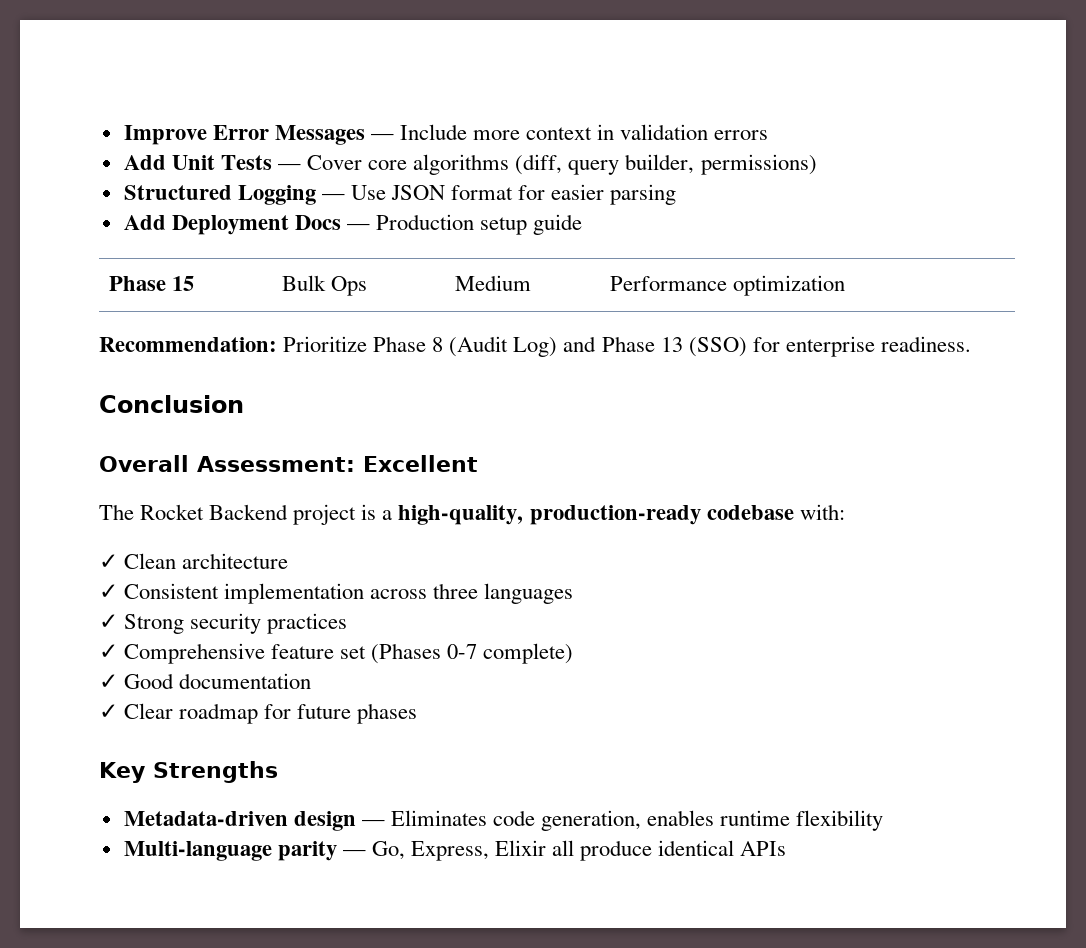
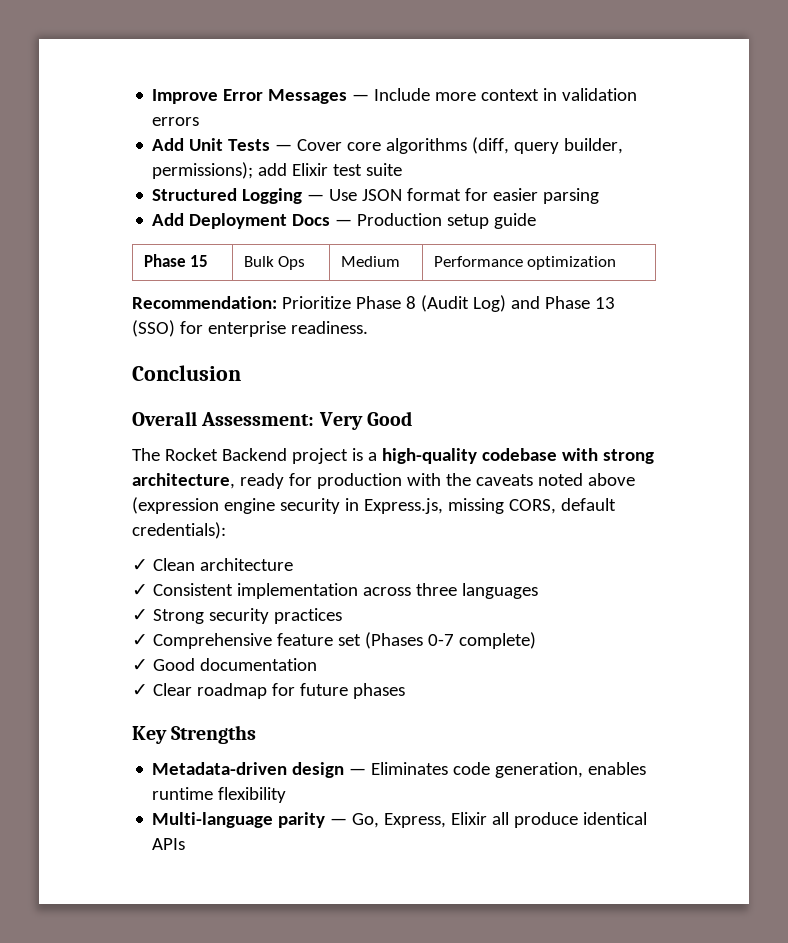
[700,154,817,175] permissions) -> [152,162,403,179] permissions); add Elixir test suite
[363,455,478,472] Excellent -> [318,411,413,430] Very Good
[398,504,845,525] high-quality, production-ready codebase with: -> [381,448,654,464] [132,473,635,489] [132,497,616,514] [132,522,226,539] high-quality codebase with strong architecture, ready for production with the caveats noted above (expression engine security in Express.js, missing CORS, default credentials):

